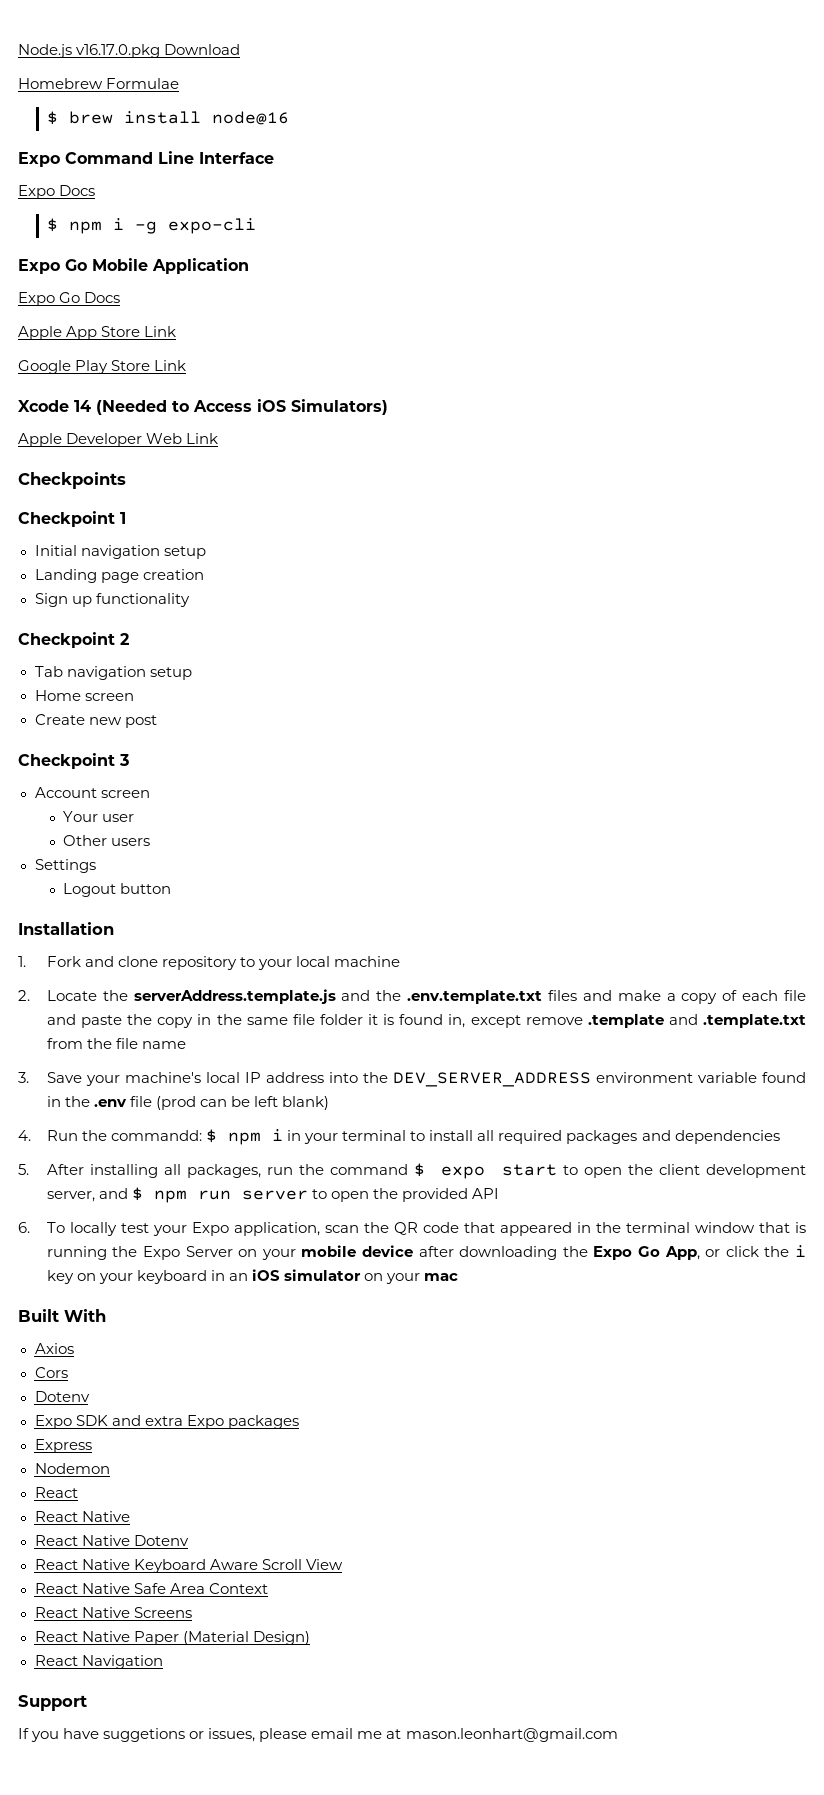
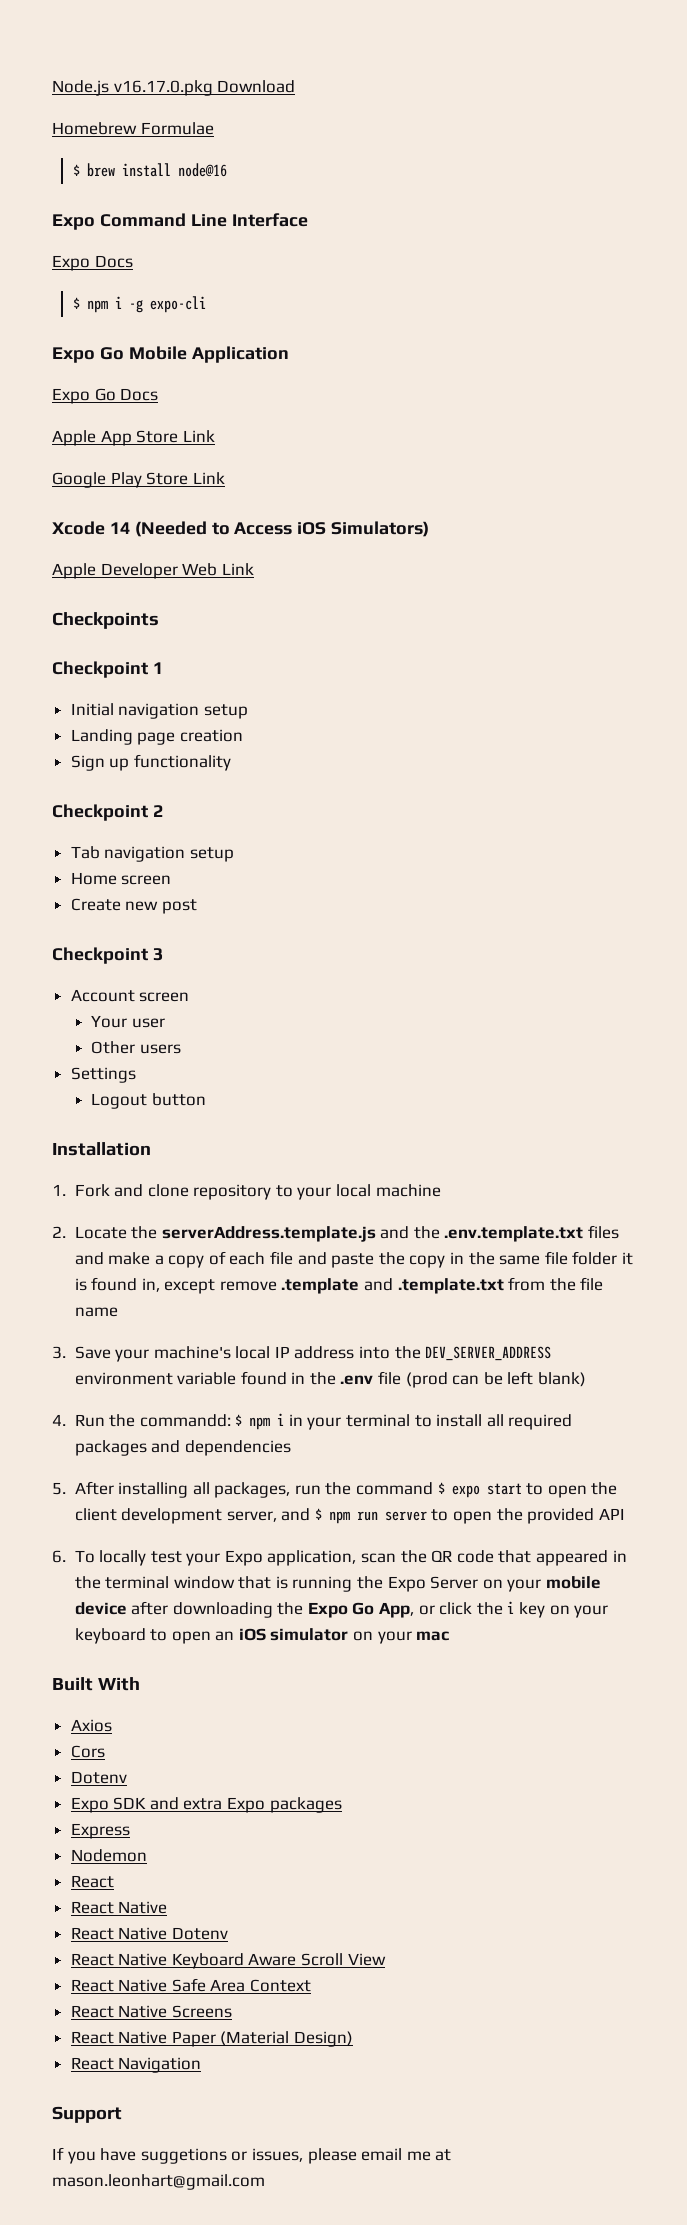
[211,1270,226,1281] in -> [150,1629,211,1644] to open

